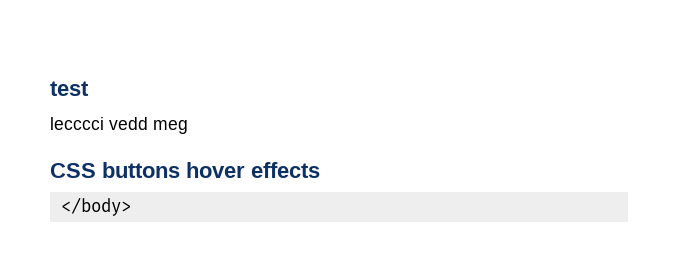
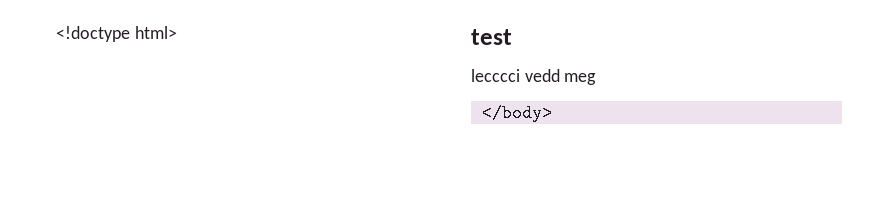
(50, 88) none -> [56,26,177,42] <!doctype html> //
[50,162,320,178] // CSS buttons hover effects -> (597, 79) none

